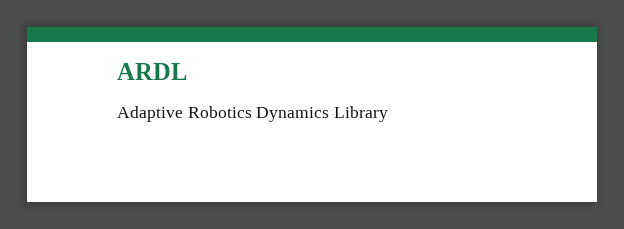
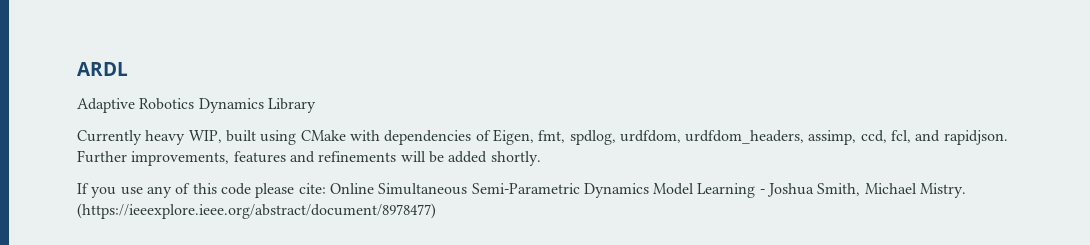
(389, 114) none -> [77,129,1008,145] [77,150,541,166] [77,183,967,198] [77,203,436,219] // Currently heavy WIP, built using CMake with dependencies of Eigen, fmt, spdlog, urdfdom, urdfdom_headers, assimp, ccd, fcl, and rapidjson. Further improvements, features and refinements will be added shortly. // If you use any of this code please cite: Online Simultaneous Semi-Parametric Dynamics Model Learning - Joshua Smith, Michael Mistry. (https://ieeexplore.ieee.org/abstract/document/8978477)

